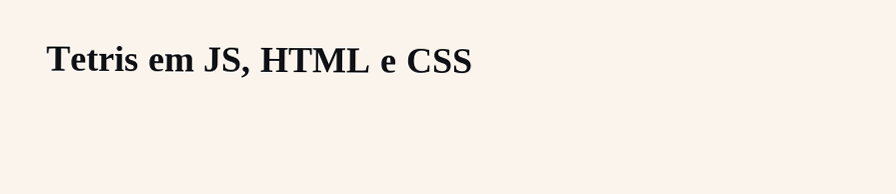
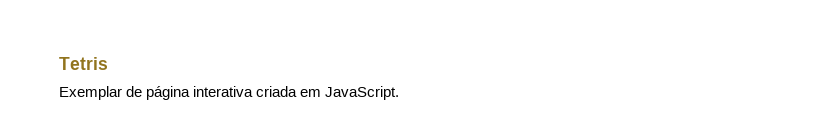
[147,47,473,78] em JS, HTML e CSS -> [59,86,400,100] // Exemplar de página interativa criada em JavaScript.

